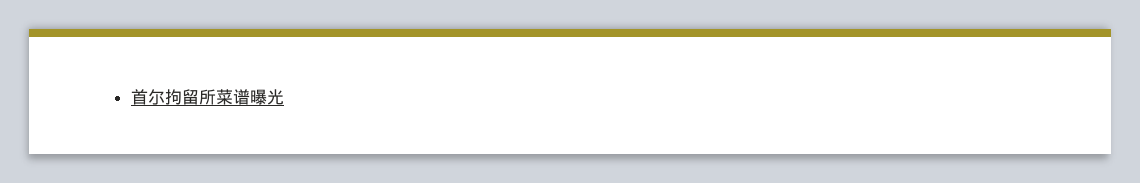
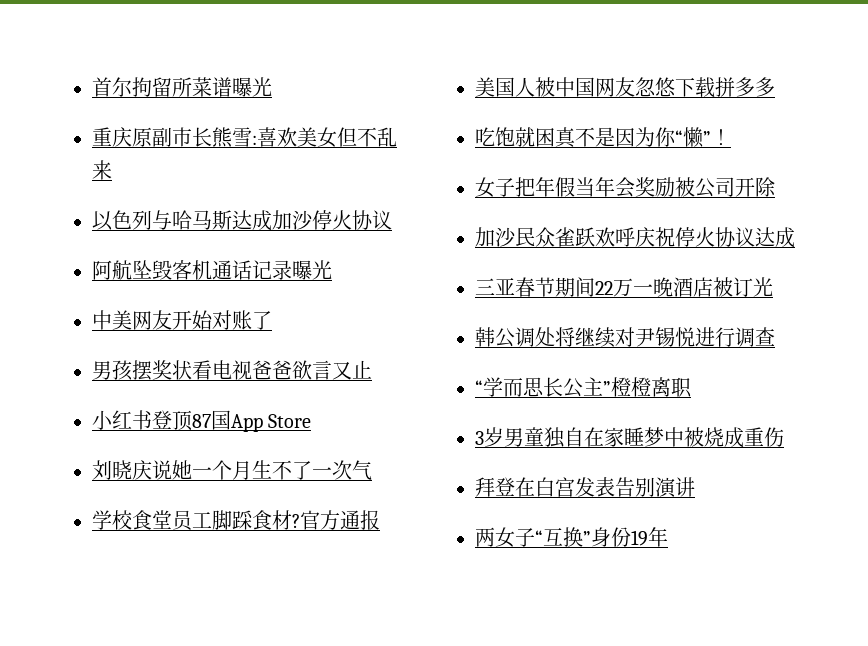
(284, 97) none -> [92,127,397,148] [92,160,112,180] [92,210,392,231] [92,260,332,280] [92,310,272,330] [92,360,372,381] [92,410,312,432] [92,460,372,480] [92,510,380,531] [475,77,775,98] [475,127,731,148] [475,177,776,198] [475,227,795,248] [475,277,773,297] [475,327,775,348] [475,377,692,398] [475,427,784,448] [475,477,695,498] [475,527,668,548] // 重庆原副市长熊雪:喜欢美女但不乱来 // 以色列与哈马斯达成加沙停火协议 // 阿航坠毁客机通话记录曝光 // 中美网友开始对账了 // 男孩摆奖状看电视爸爸欲言又止 // 小红书登顶87国App Store // 刘晓庆说她一个月生不了一次气 // 学校食堂员工脚踩食材?官方通报 // 美国人被中国网友忽悠下载拼多多 // 吃饱就困真不是因为你“懒”！ // 女子把年假当年会奖励被公司开除 // 加沙民众雀跃欢呼庆祝停火协议达成 // 三亚春节期间22万一晚酒店被订光 // 韩公调处将继续对尹锡悦进行调查 // “学而思长公主”橙橙离职 // 3岁男童独自在家睡梦中被烧成重伤 // 拜登在白宫发表告别演讲 // 两女子“互换”身份19年

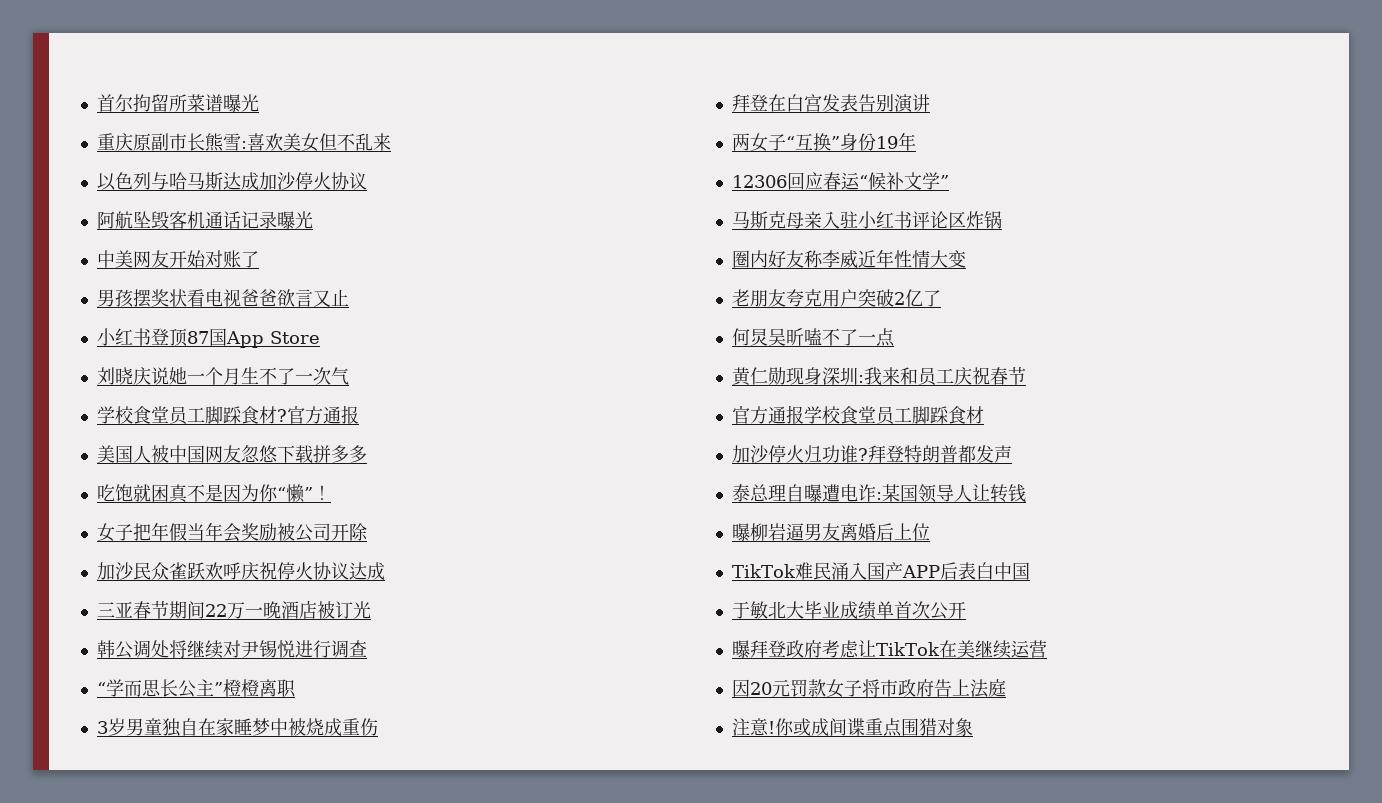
(668, 537) none -> [731,172,949,190] [731,211,1002,229] [731,249,966,269] [731,289,941,307] [731,328,895,347] [731,367,1026,386] [731,405,984,425] [731,445,1012,463] [731,484,1026,503] [731,523,930,541] [731,562,1030,580] [731,601,966,620] [731,640,1047,659] [731,679,1006,698] [731,718,973,737] // 12306回应春运“候补文学” // 马斯克母亲入驻小红书评论区炸锅 // 圈内好友称李威近年性情大变 // 老朋友夸克用户突破2亿了 // 何炅吴昕嗑不了一点 // 黄仁勋现身深圳:我来和员工庆祝春节 // 官方通报学校食堂员工脚踩食材 // 加沙停火归功谁?拜登特朗普都发声 // 泰总理自曝遭电诈:某国领导人让转钱 // 曝柳岩逼男友离婚后上位 // TikTok难民涌入国产APP后表白中国 // 于敏北大毕业成绩单首次公开 // 曝拜登政府考虑让TikTok在美继续运营 // 因20元罚款女子将市政府告上法庭 // 注意!你或成间谍重点围猎对象

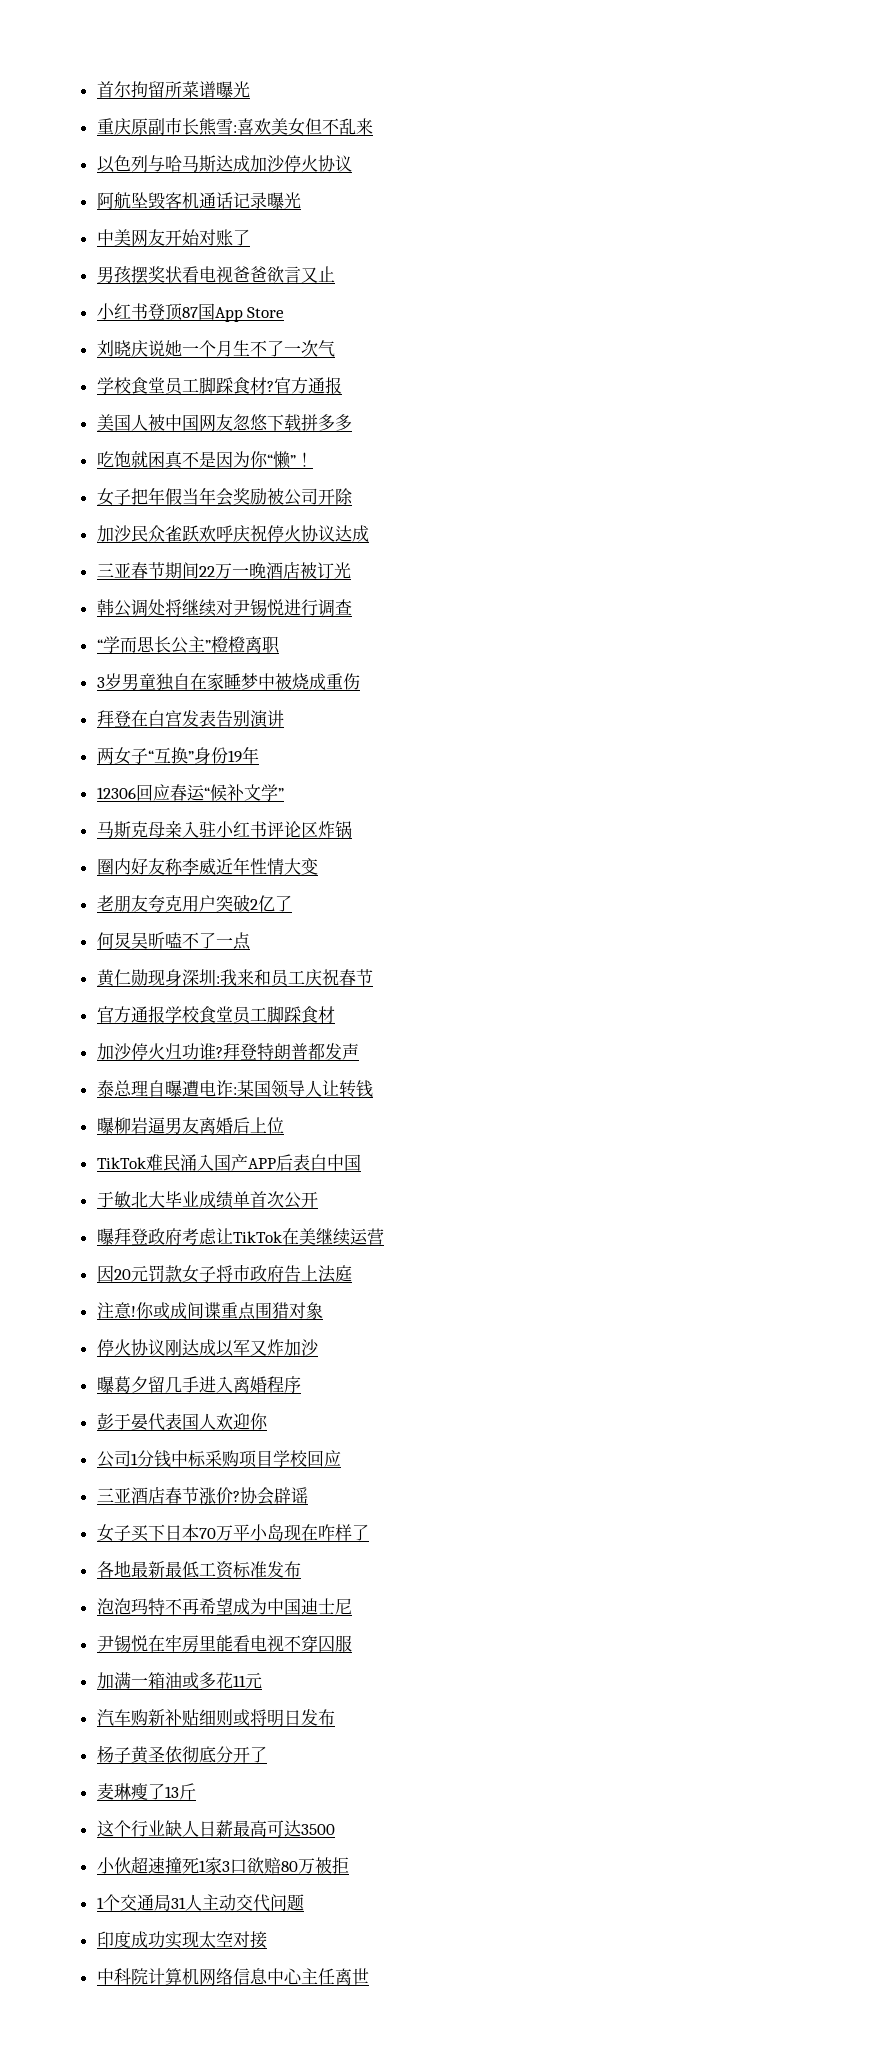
(973, 727) none -> [96,1339,319,1357] [96,1376,301,1393] [96,1413,268,1431] [96,1450,341,1468] [96,1487,308,1505] [96,1524,369,1542] [96,1561,301,1579] [96,1597,352,1616] [96,1635,352,1653] [96,1672,262,1689] [96,1709,335,1727] [96,1745,267,1764] [96,1783,196,1800] [96,1820,335,1837] [96,1856,349,1875] [96,1894,304,1912] [96,1931,267,1949] [96,1968,369,1986] // 停火协议刚达成以军又炸加沙 // 曝葛夕留几手进入离婚程序 // 彭于晏代表国人欢迎你 // 公司1分钱中标采购项目学校回应 // 三亚酒店春节涨价?协会辟谣 // 女子买下日本70万平小岛现在咋样了 // 各地最新最低工资标准发布 // 泡泡玛特不再希望成为中国迪士尼 // 尹锡悦在牢房里能看电视不穿囚服 // 加满一箱油或多花11元 // 汽车购新补贴细则或将明日发布 // 杨子黄圣依彻底分开了 // 麦琳瘦了13斤 // 这个行业缺人日薪最高可达3500 // 小伙超速撞死1家3口欲赔80万被拒 // 1个交通局31人主动交代问题 // 印度成功实现太空对接 // 中科院计算机网络信息中心主任离世

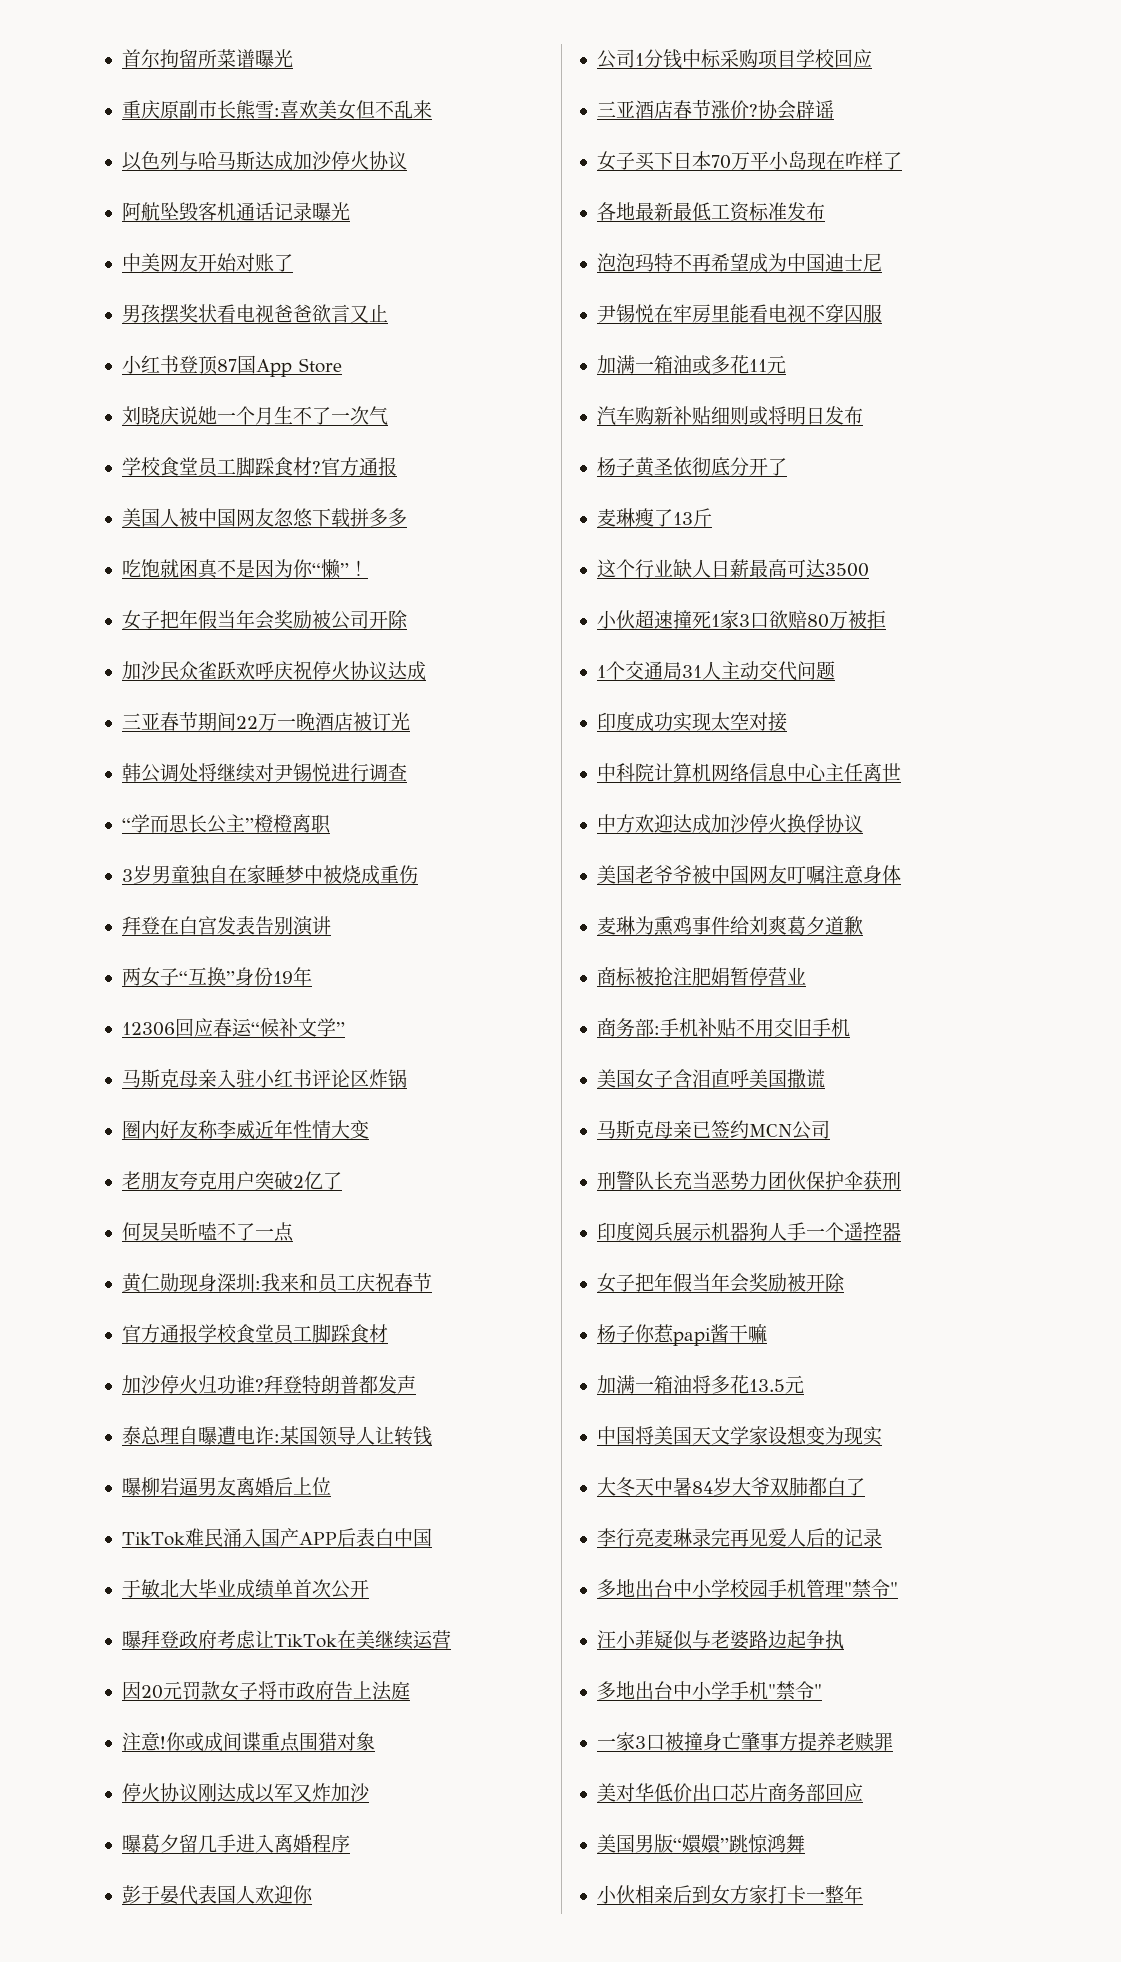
(369, 1976) none -> [596,814,863,834] [596,865,901,884] [596,916,863,936] [596,967,806,986] [596,1018,850,1037] [596,1069,825,1089] [596,1120,830,1140] [596,1170,901,1190] [596,1222,901,1242] [596,1273,845,1293] [596,1324,767,1346] [596,1375,804,1394] [596,1425,882,1446] [596,1477,865,1497] [596,1528,882,1547] [596,1579,898,1598] [596,1630,844,1650] [596,1681,822,1700] [596,1732,893,1752] [596,1783,863,1802] [596,1834,805,1853] [596,1885,863,1905] // 中方欢迎达成加沙停火换俘协议 // 美国老爷爷被中国网友叮嘱注意身体 // 麦琳为熏鸡事件给刘爽葛夕道歉 // 商标被抢注肥娟暂停营业 // 商务部:手机补贴不用交旧手机 // 美国女子含泪直呼美国撒谎 // 马斯克母亲已签约MCN公司 // 刑警队长充当恶势力团伙保护伞获刑 // 印度阅兵展示机器狗人手一个遥控器 // 女子把年假当年会奖励被开除 // 杨子你惹papi酱干嘛 // 加满一箱油将多花13.5元 // 中国将美国天文学家设想变为现实 // 大冬天中暑84岁大爷双肺都白了 // 李行亮麦琳录完再见爱人后的记录 // 多地出台中小学校园手机管理"禁令" // 汪小菲疑似与老婆路边起争执 // 多地出台中小学手机"禁令" // 一家3口被撞身亡肇事方提养老赎罪 // 美对华低价出口芯片商务部回应 // 美国男版“嬛嬛”跳惊鸿舞 // 小伙相亲后到女方家打卡一整年

